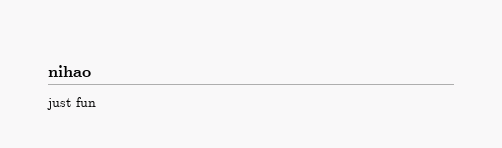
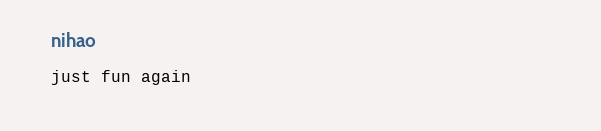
(96, 102) none -> [141,70,191,85] again

